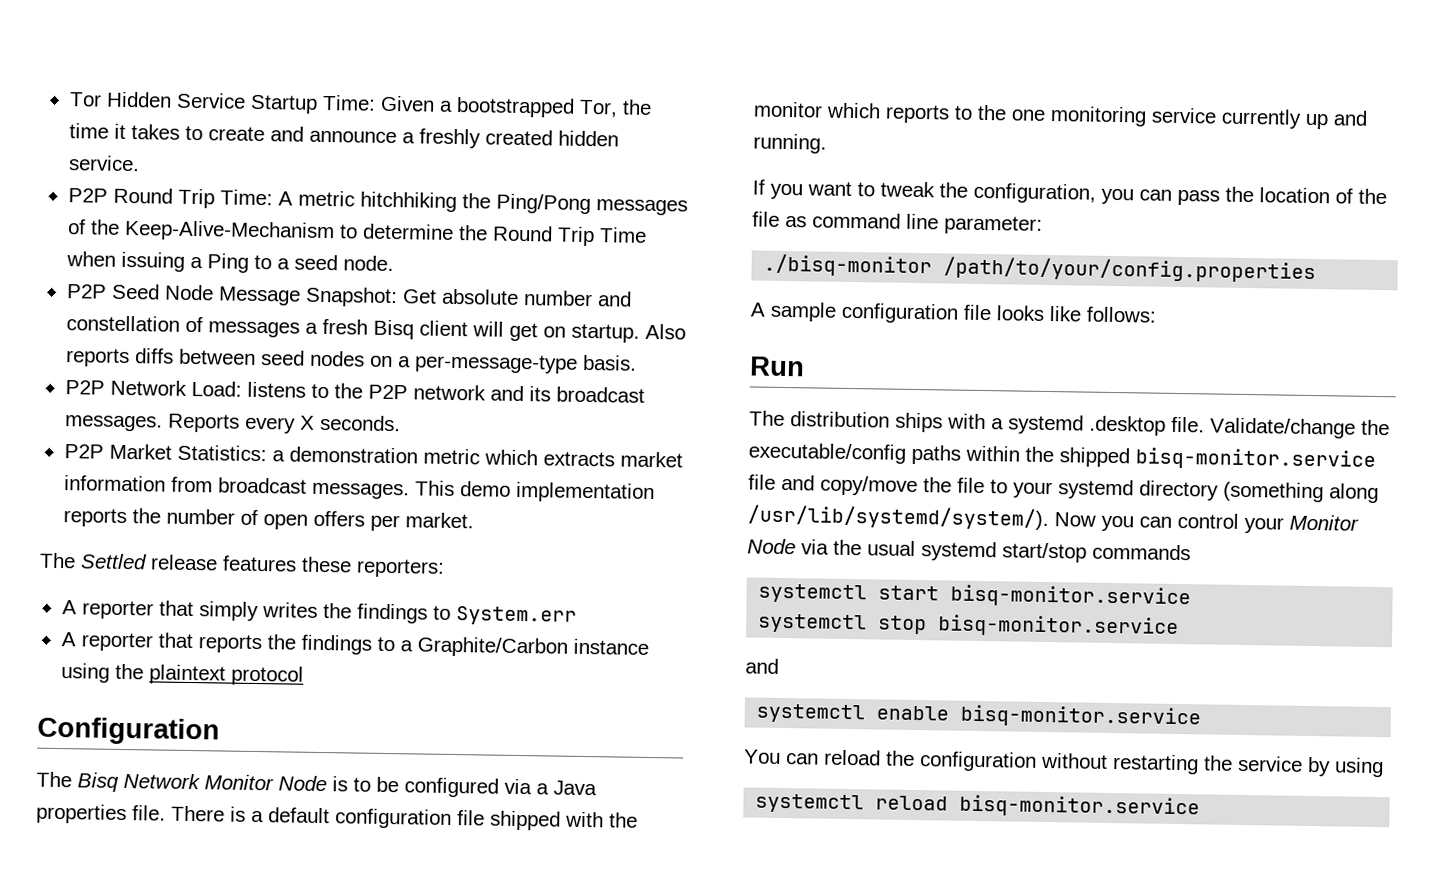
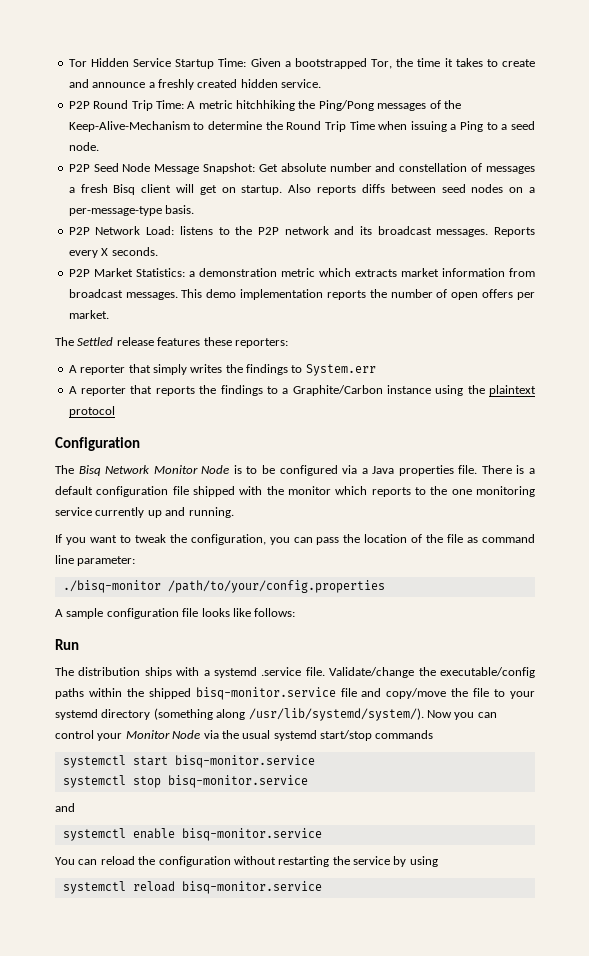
[1089,415,1166,436] .desktop -> [261,667,302,676] .service

